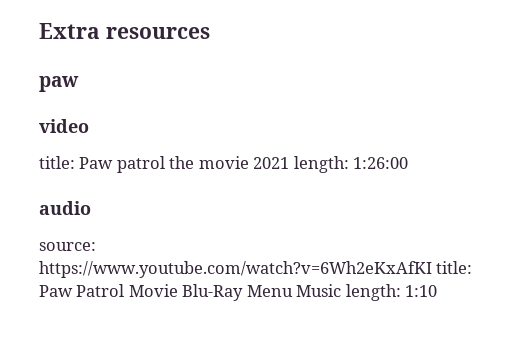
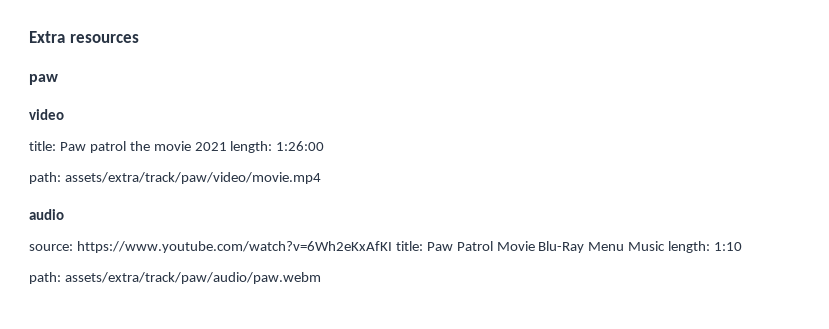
(409, 163) none -> [29,172,321,184] // path: assets/extra/track/paw/video/movie.mp4
(438, 291) none -> [29,272,321,284] // path: assets/extra/track/paw/audio/paw.webm

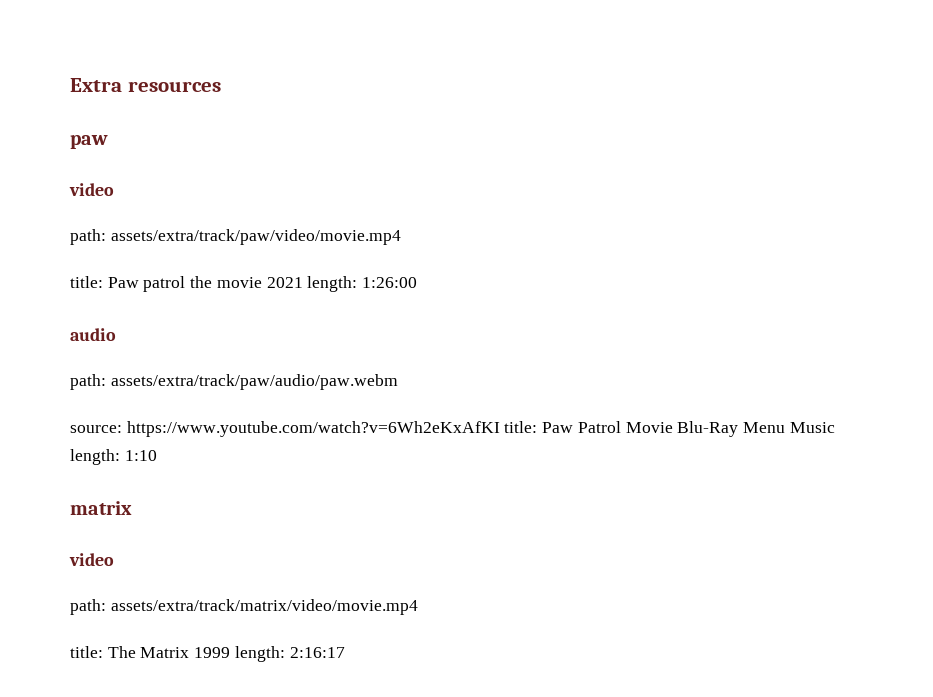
(64, 114) none -> [70,229,401,245] // path: assets/extra/track/paw/video/movie.mp4
[29,172,321,184] [29,209,64,220] // path: assets/extra/track/paw/video/movie.mp4 // audio -> [70,328,116,341] [70,374,398,390] // audio // path: assets/extra/track/paw/audio/paw.webm
[29,272,321,284] // path: assets/extra/track/paw/audio/paw.webm -> [70,501,132,515] [69,553,114,566] [70,599,418,615] [70,646,345,662] // matrix // video // path: assets/extra/track/matrix/video/movie.mp4 // title: The Matrix 1999 length: 2:16:17

